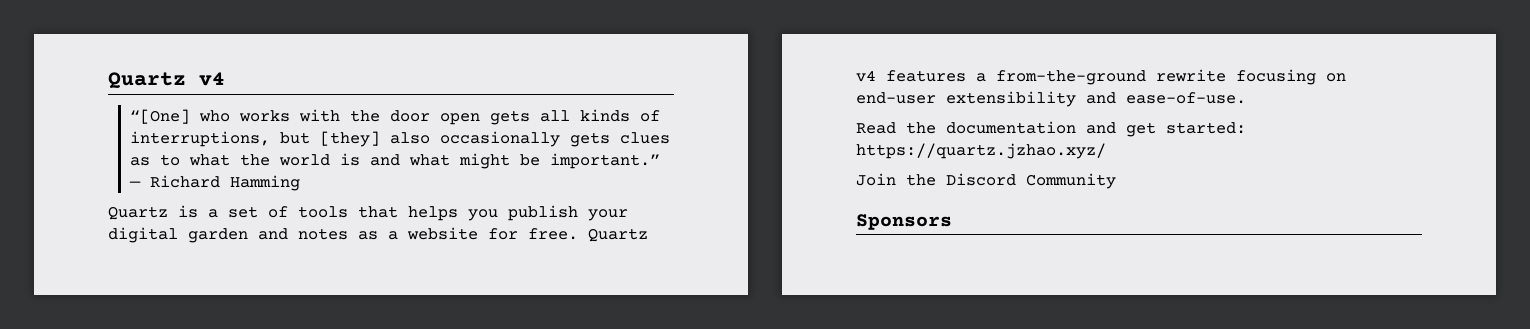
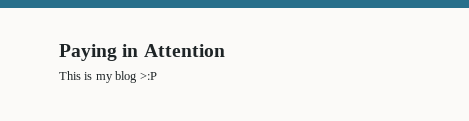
[108,72,225,89] [129,109,660,125] [129,131,670,147] [129,153,660,169] [128,175,300,191] [108,205,628,221] [108,227,648,243] [856,69,1346,85] [856,91,1246,107] [856,121,1246,137] [856,143,1106,159] [856,173,1116,189] [856,214,952,230] Quartz v4 // “[One] who works with the door open gets all kinds of interruptions, but [they] also occasionally gets clues as to what the world is and what might be important.” — Richard Hamming // Quartz is a set of tools that helps you publish your digital garden and notes as a website for free. Quartz v4 features a from-the-ground rewrite focusing on end-user extensibility and ease-of-use. // Read the documentation and get started: https://quartz.jzhao.xyz/ // Join the Discord Community // Sponsors -> [59,44,225,61] [59,71,157,83] Paying in Attention // This is my blog >:P

